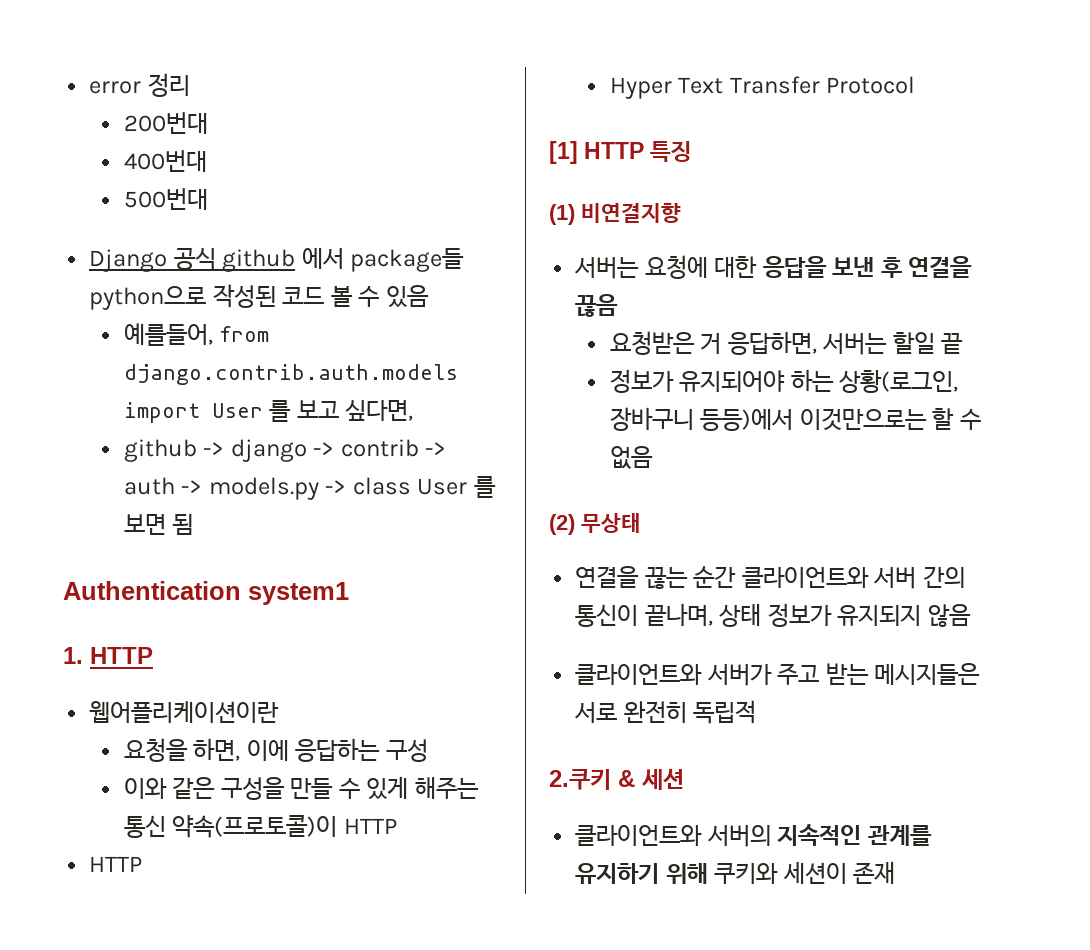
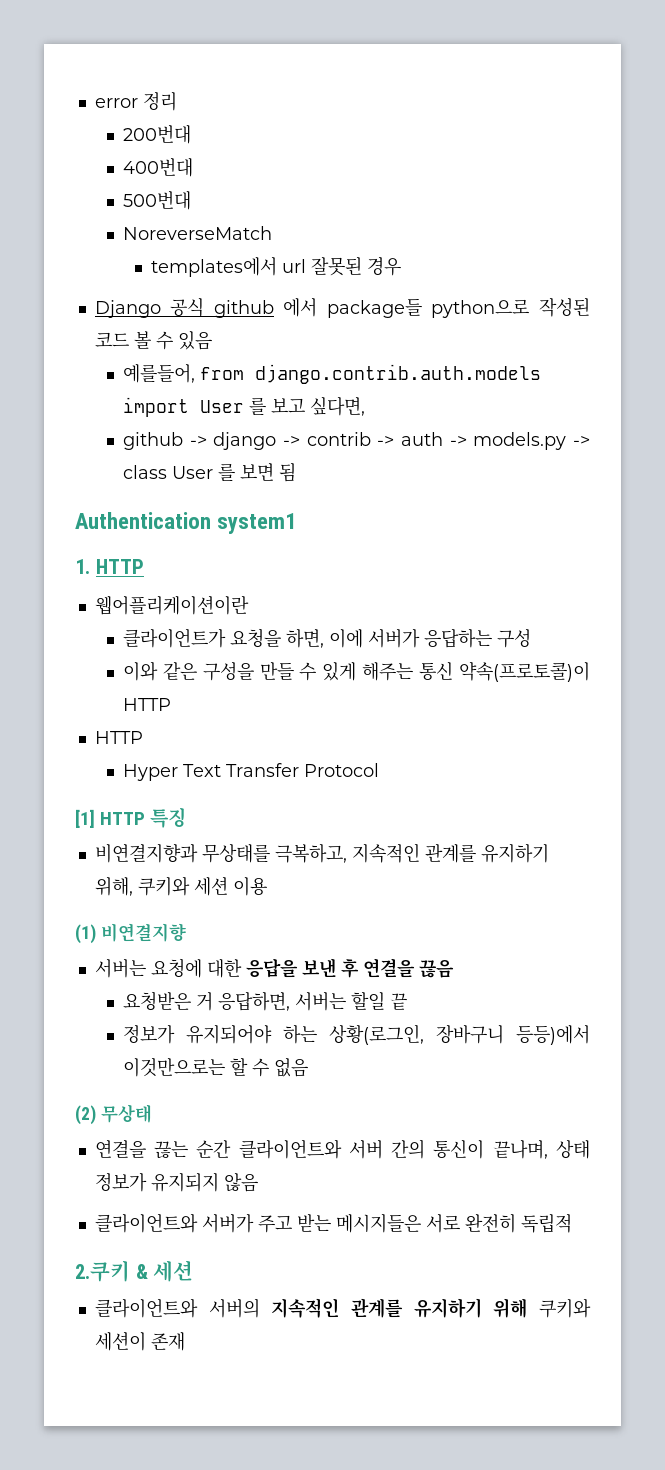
(208, 199) none -> [122,226,272,240] [151,257,402,277] // NoreverseMatch // templates에서 url 잘못된 경우
(280, 712) none -> [122,628,226,648] 클라이언트가
(289, 750) none -> [367,629,420,648] 서버가
(693, 151) none -> [94,843,549,863] [94,876,267,896] // 비연결지향과 무상태를 극복하고, 지속적인 관계를 유지하기 위해, 쿠키와 세션 이용

